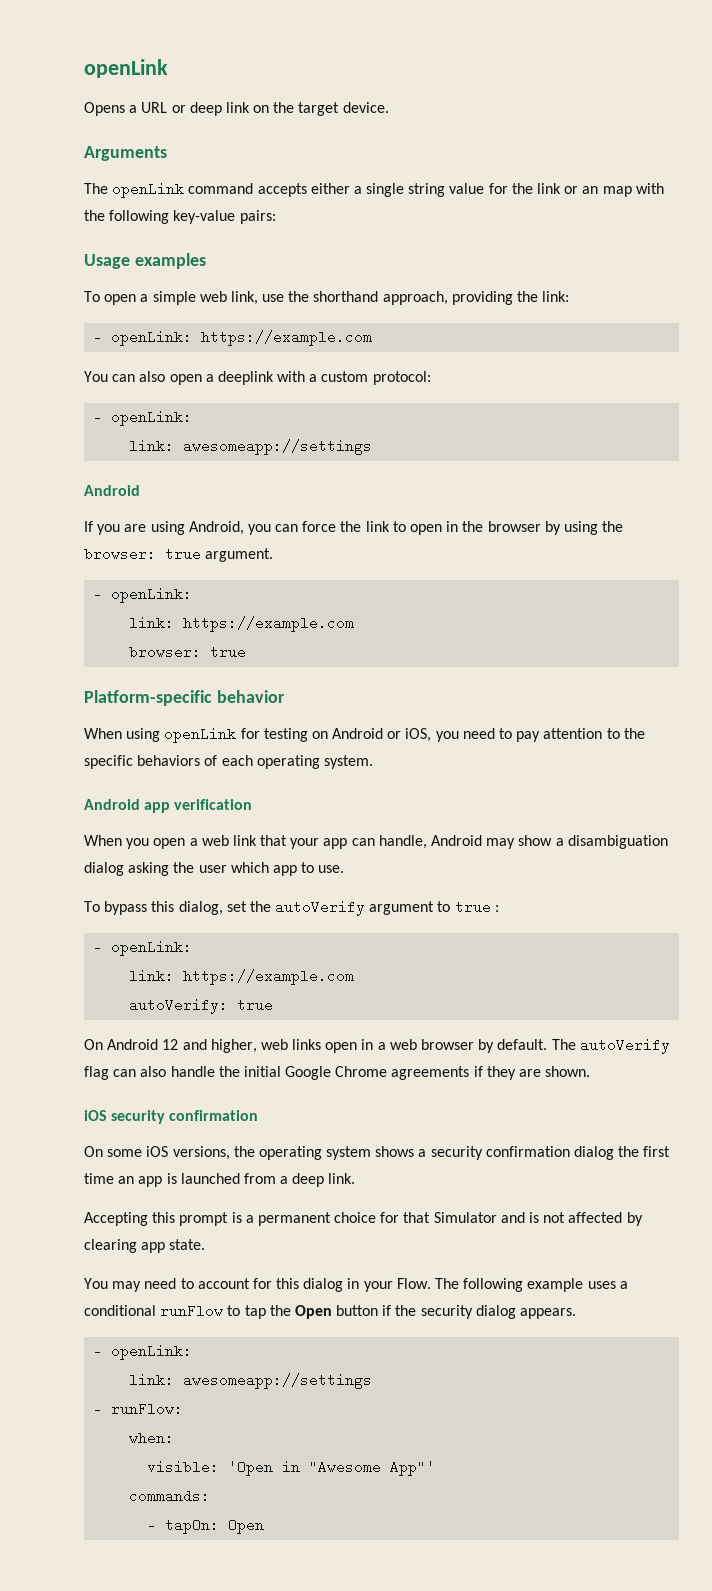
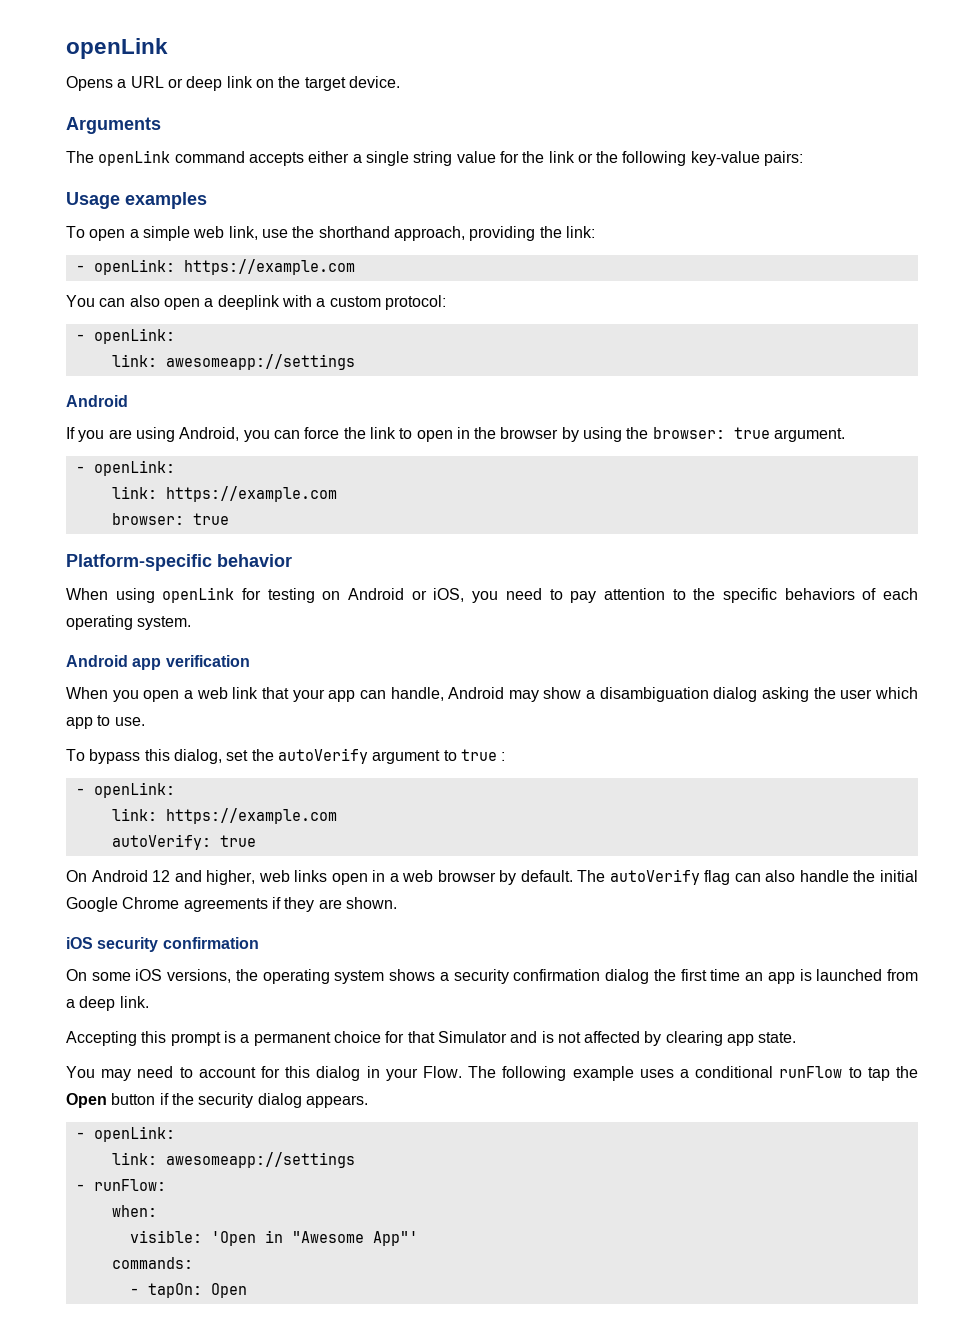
[582,183,664,197] an map with -> (593, 158) none

